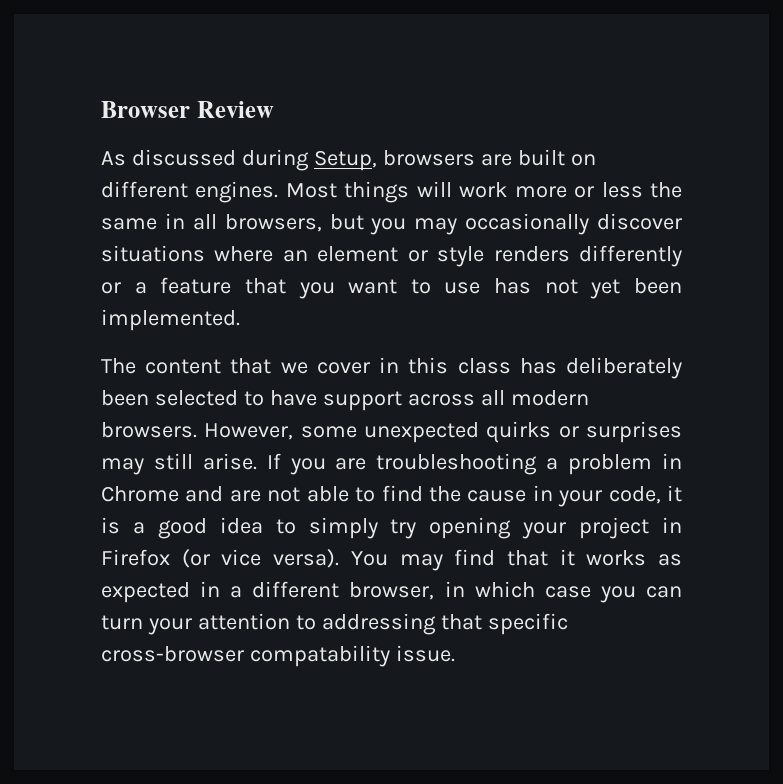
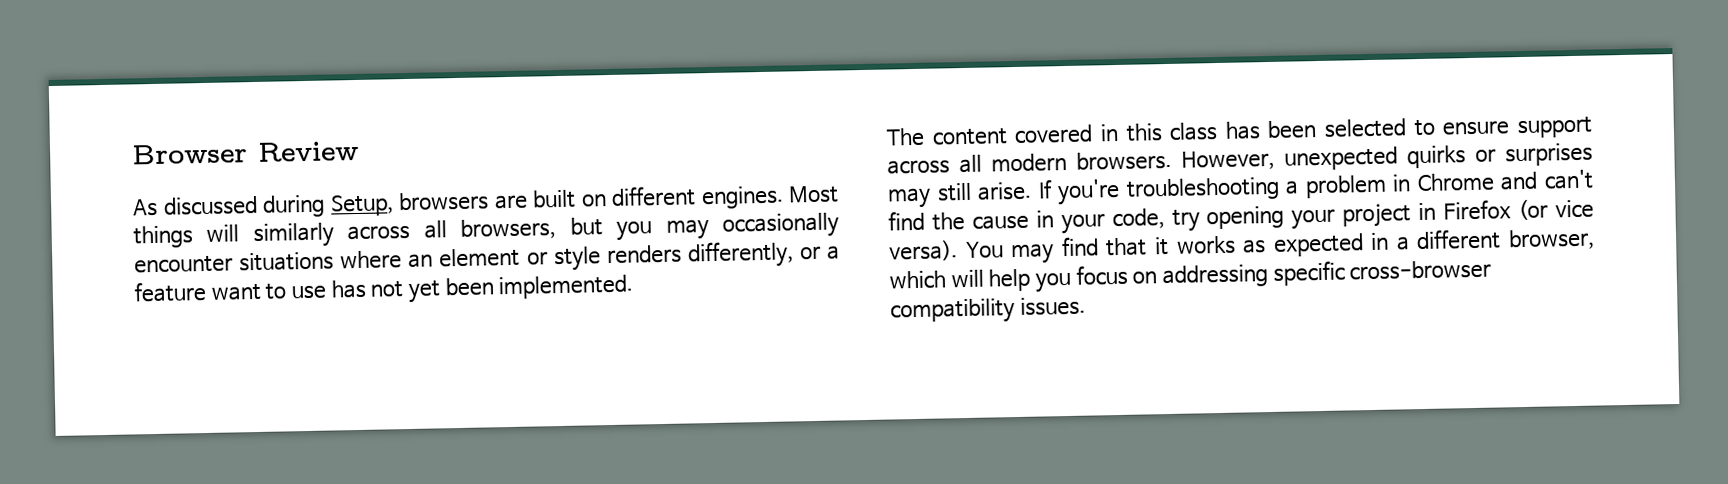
[459,182,683,198] [101,213,185,230] work more or less the same in -> [252,222,411,249] similarly across
[597,213,682,230] discover -> [134,255,233,274] encounter
[579,245,682,267] differently -> [686,240,794,269] differently,
[244,278,335,299] that you -> (207, 291) none
[230,358,370,374] that we cover -> [1014,124,1094,145] covered
[566,357,682,379] deliberately -> (1261, 130) none
[269,390,317,406] have -> [1442,120,1511,136] ensure
[300,426,357,438] some -> (1275, 160) none
[289,458,367,475] you are -> [1057,178,1121,206] you're
[229,486,376,502] are not able to -> [1544,169,1595,190] can't
[667,485,683,502] [101,517,378,539] it is a good idea to simply -> (1165, 219) none
[444,581,682,603] [101,613,568,635] [101,645,455,667] in which case you can turn your attention to addressing that specific cross-browser compatability issue. -> [889,259,1492,293] [890,296,1086,325] which will help you focus on addressing specific cross-browser compatibility issues.

